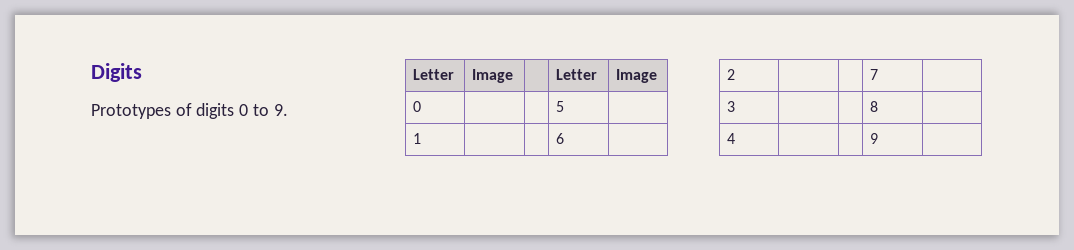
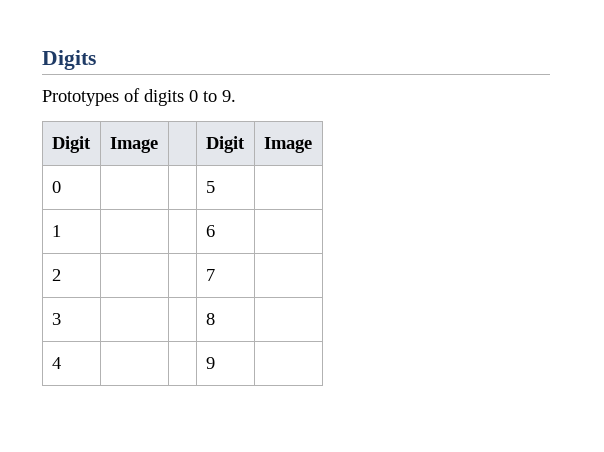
[412,69,454,80] Letter -> [51,136,91,153] Digit
[555,69,597,80] Letter -> [205,136,245,153] Digit

